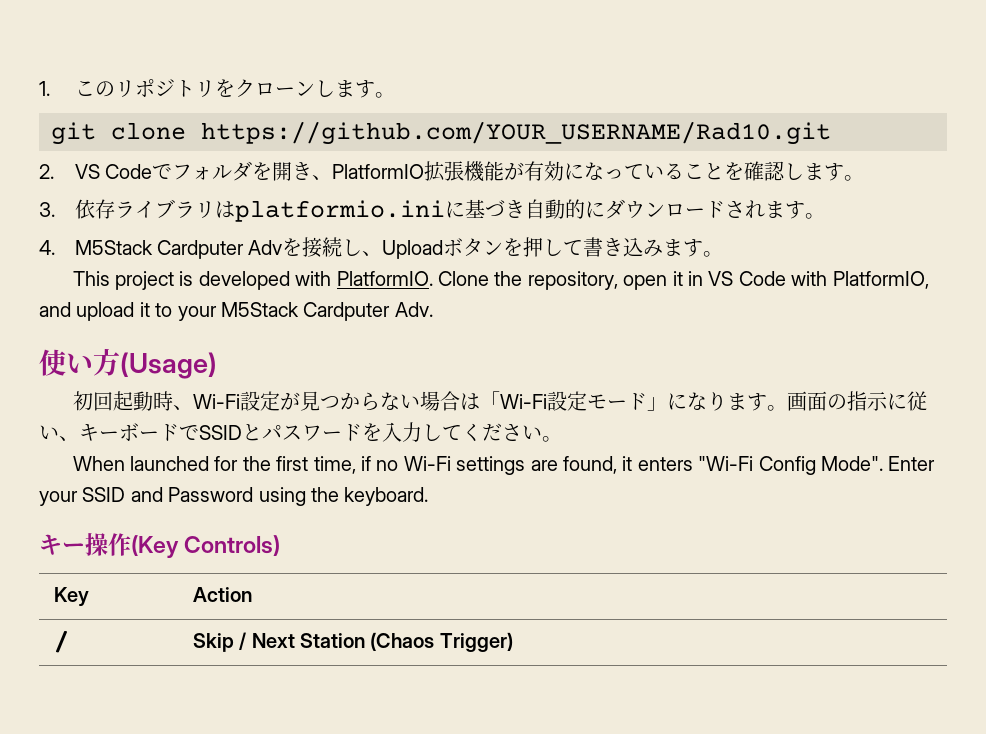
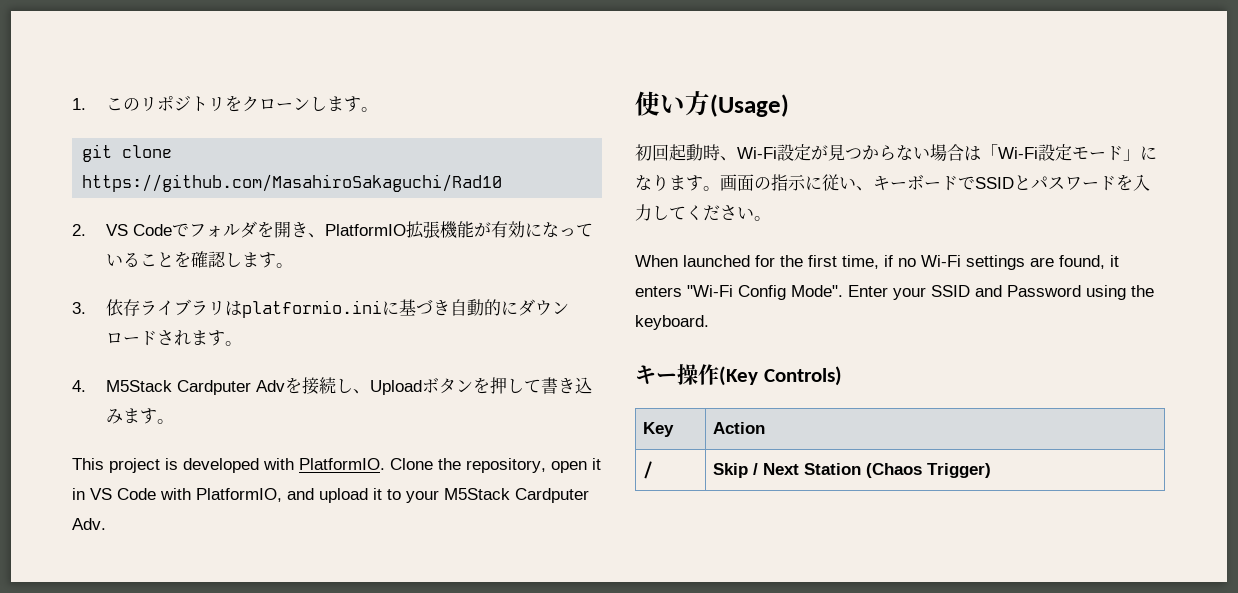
[201,121,831,145] https://github.com/YOUR_USERNAME/Rad10.git -> [82,174,503,192] https://github.com/MasahiroSakaguchi/Rad10

